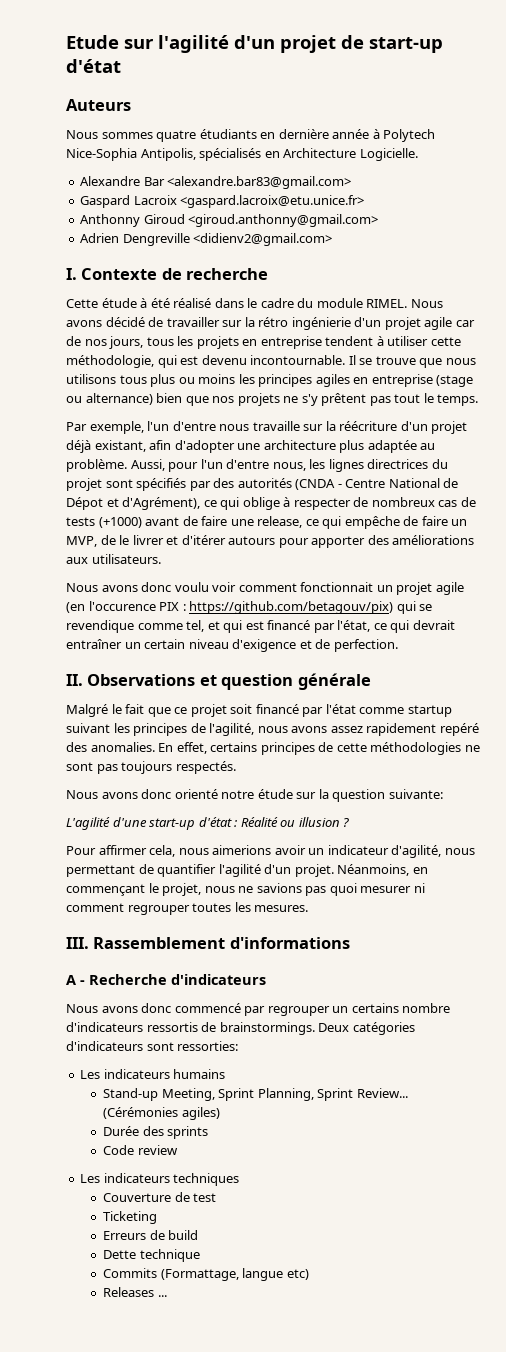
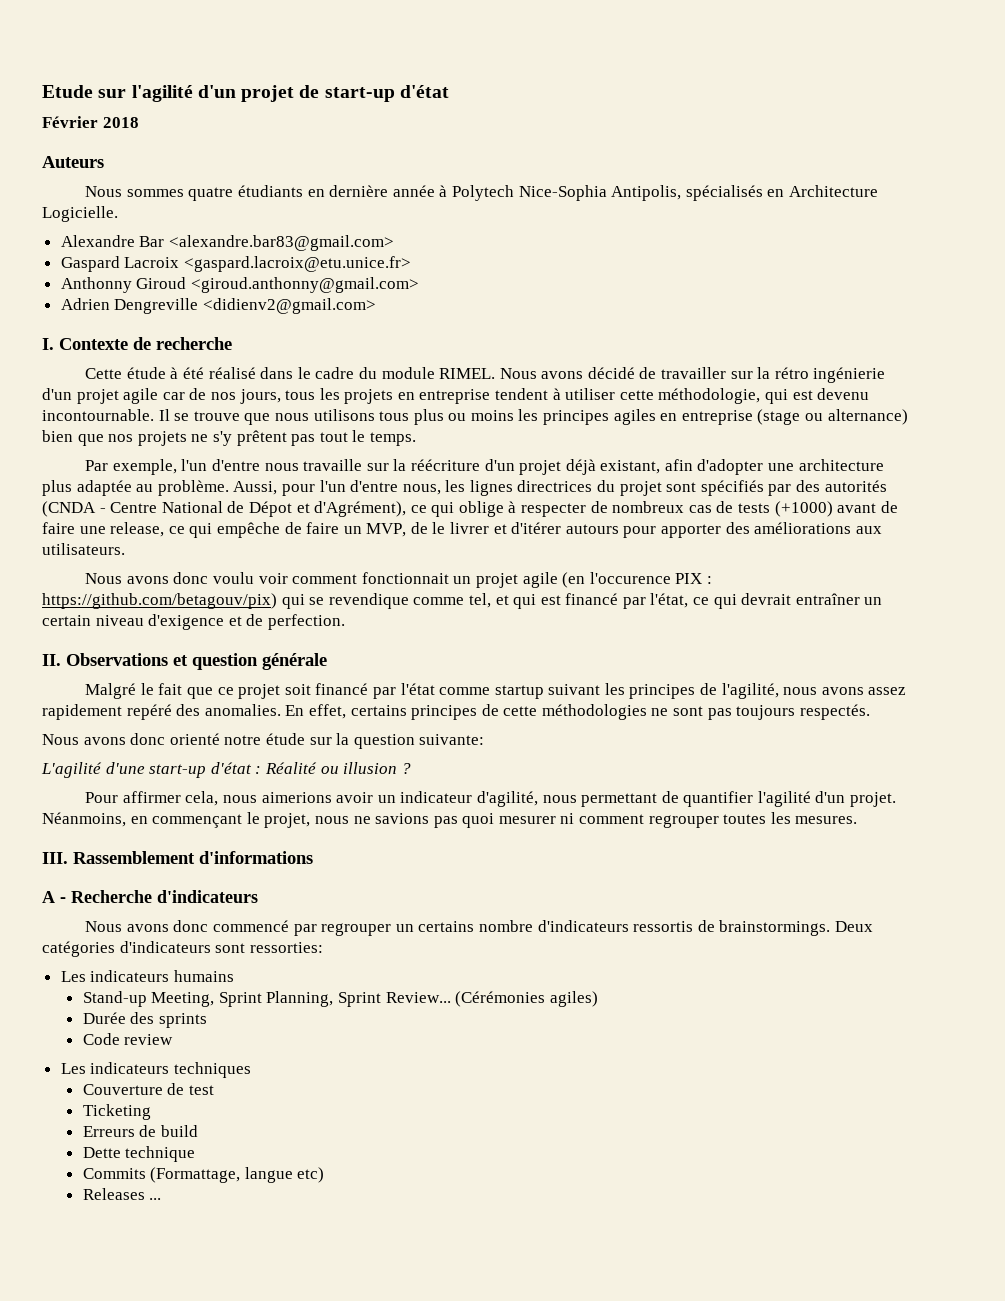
(121, 66) none -> [42,116,139,128] // Février 2018

